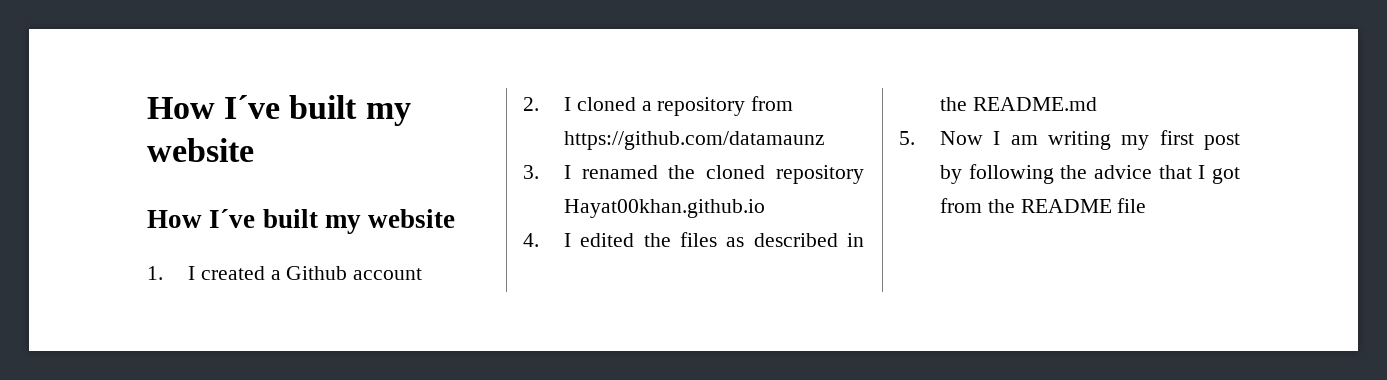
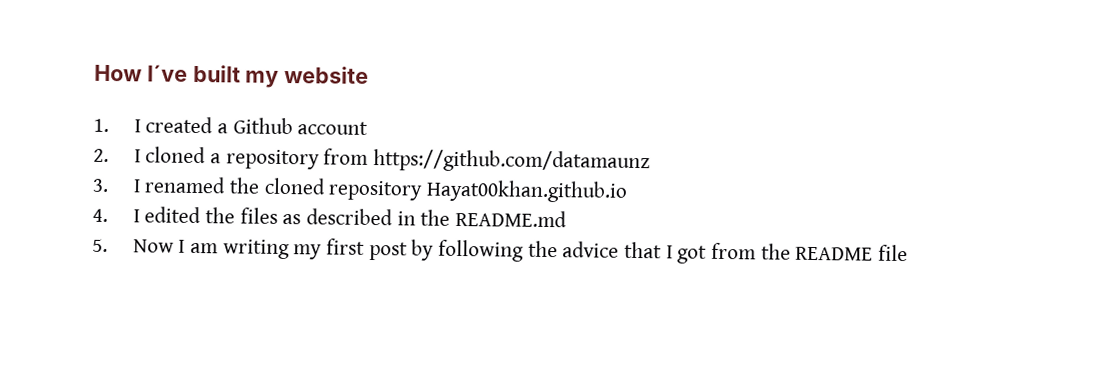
[147,95,411,126] [147,138,254,162] [147,209,456,234] How I´ve built my website // How I´ve built my website -> [94,64,370,88] How I´ve built my website

